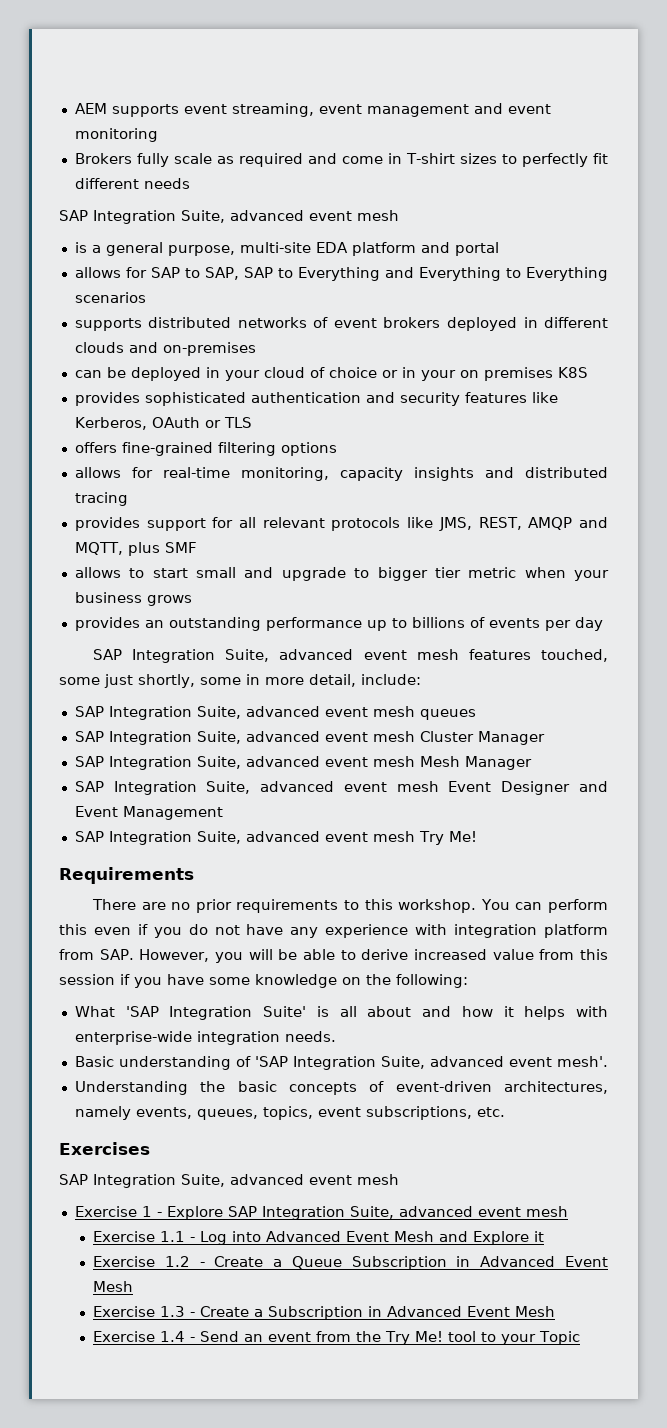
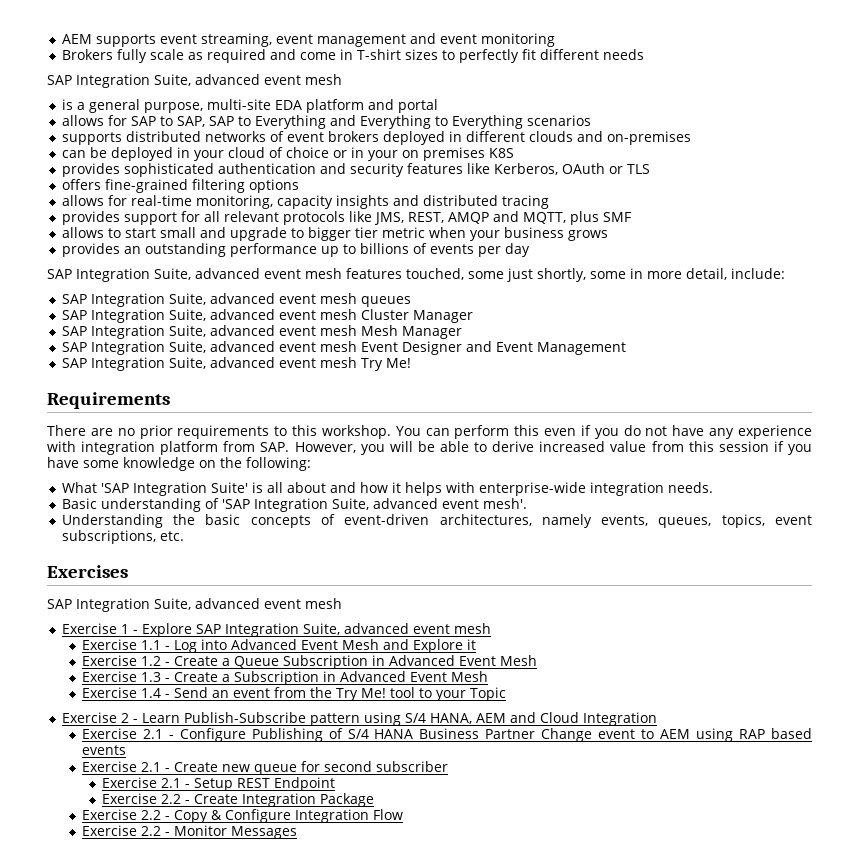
(581, 1338) none -> [61,712,657,726] [81,728,812,742] [81,745,126,755] [81,761,448,775] [101,777,335,791] [101,793,374,807] [81,809,403,823] [81,825,297,839] // Exercise 2 - Learn Publish-Subscribe pattern using S/4 HANA, AEM and Cloud Integration // Exercise 2.1 - Configure Publishing of S/4 HANA Business Partner Change event to AEM using RAP based events // Exercise 2.1 - Create new queue for second subscriber // Exercise 2.1 - Setup REST Endpoint // Exercise 2.2 - Create Integration Package // Exercise 2.2 - Copy & Configure Integration Flow // Exercise 2.2 - Monitor Messages

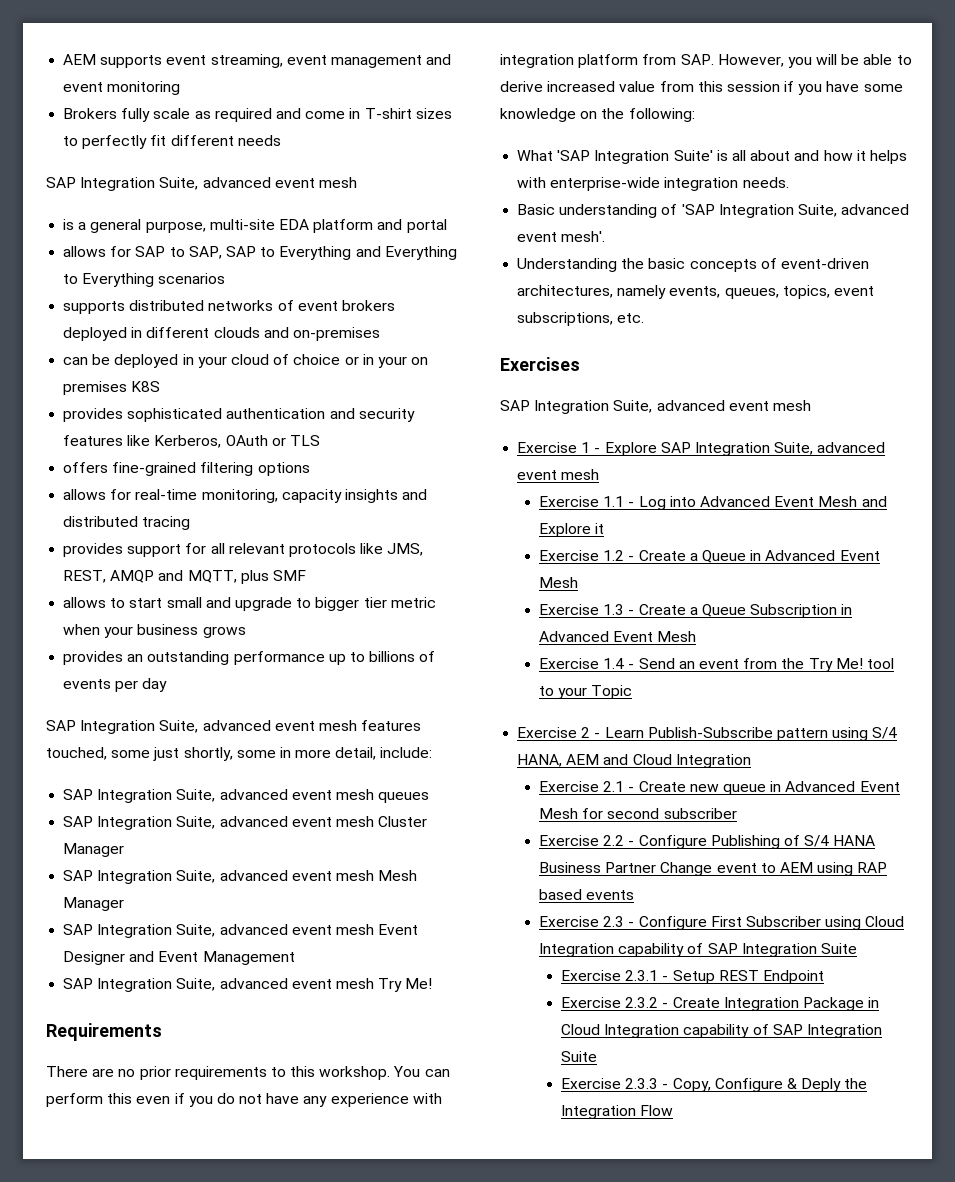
[282,655,368,669] Subscription -> (746, 556) none
(230, 678) none -> [701,604,746,617] Queue
(174, 737) none -> [638,781,900,795] [539,808,737,819] [539,835,635,846] Create new queue in Advanced Event Mesh for second subscriber // Exercise 2.2 -
[140,761,448,775] [101,777,181,788] 2.1 - Create new queue for second subscriber // Exercise 2.1 -> [603,916,905,930] [539,943,857,957] [561,970,659,981] 2.3 - Configure First Subscriber using Cloud Integration capability of SAP Integration Suite // Exercise 2.3.1
[160,794,181,804] 2.2 -> [625,997,659,1008] 2.3.2
[81,809,403,823] [81,825,297,839] // Exercise 2.2 - Copy & Configure Integration Flow // Exercise 2.2 - Monitor Messages -> [868,997,880,1008] [561,1024,882,1038] [561,1051,598,1062] [561,1078,868,1092] [561,1105,674,1119] in Cloud Integration capability of SAP Integration Suite // Exercise 2.3.3 - Copy, Configure & Deply the Integration Flow

